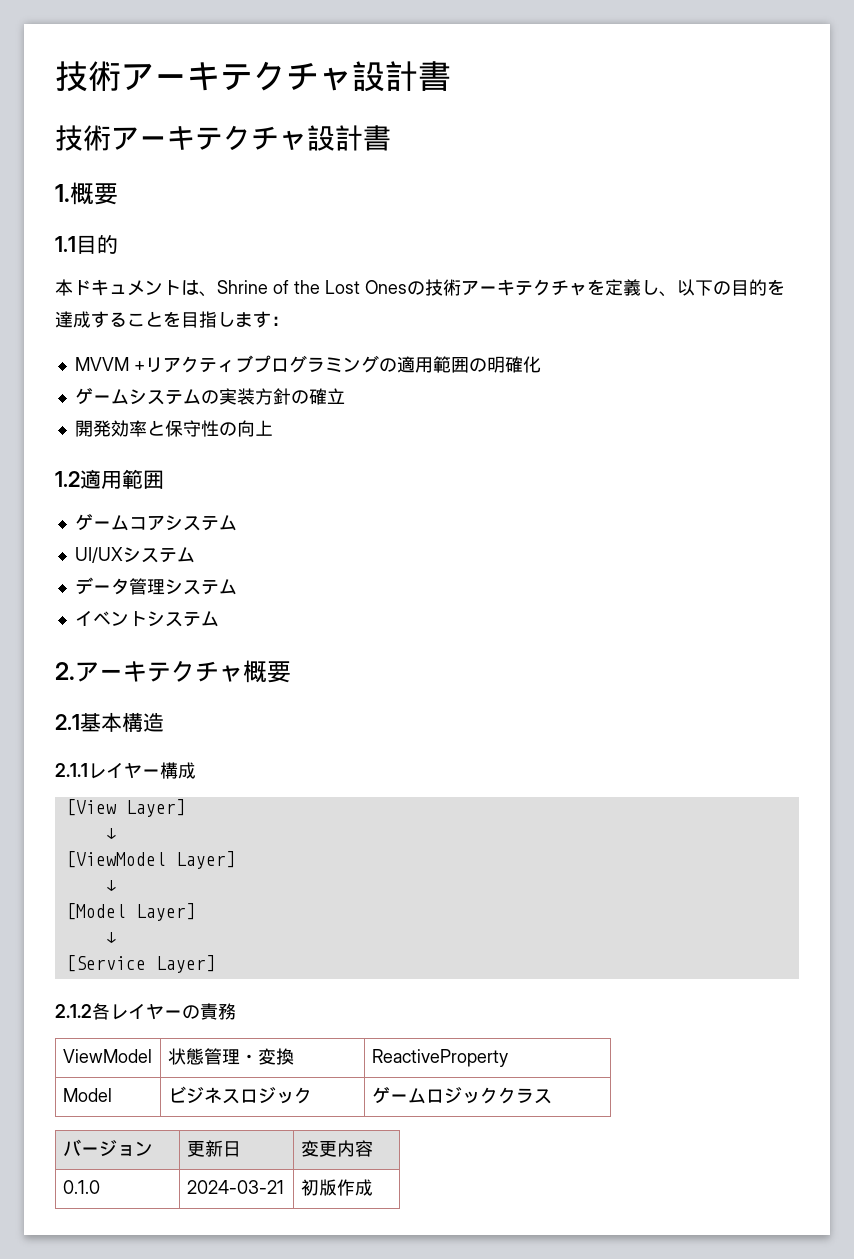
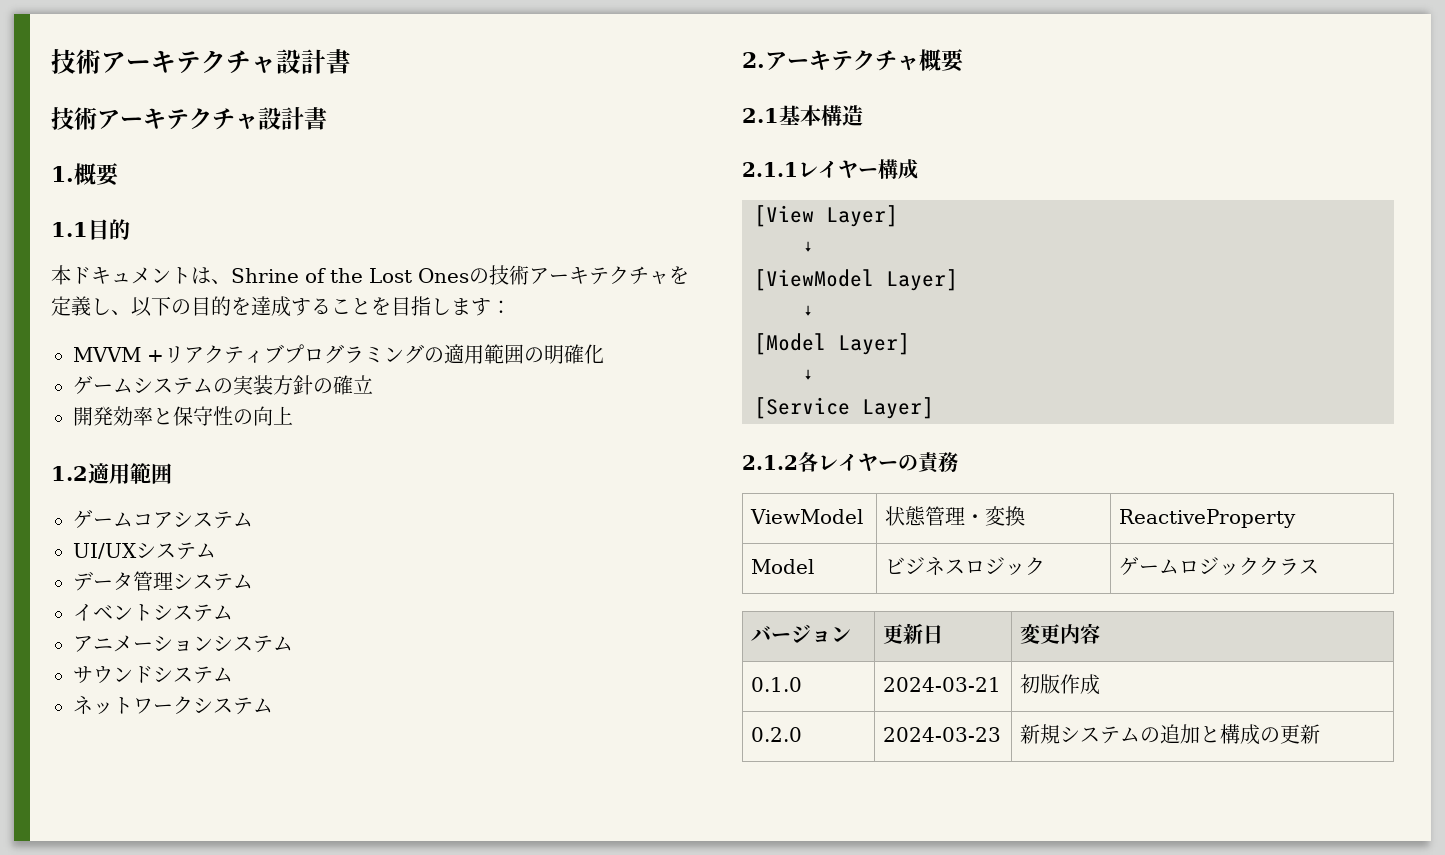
(219, 619) none -> [73,635,293,653] [73,666,233,684] [73,695,273,715] // アニメーションシステム // サウンドシステム // ネットワークシステム
(373, 1187) none -> [750,727,802,742] [882,727,1001,742] [1019,724,1320,745] // 0.2.0 | 2024-03-23 | 新規システムの追加と構成の更新

